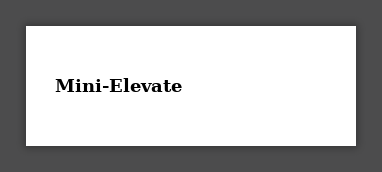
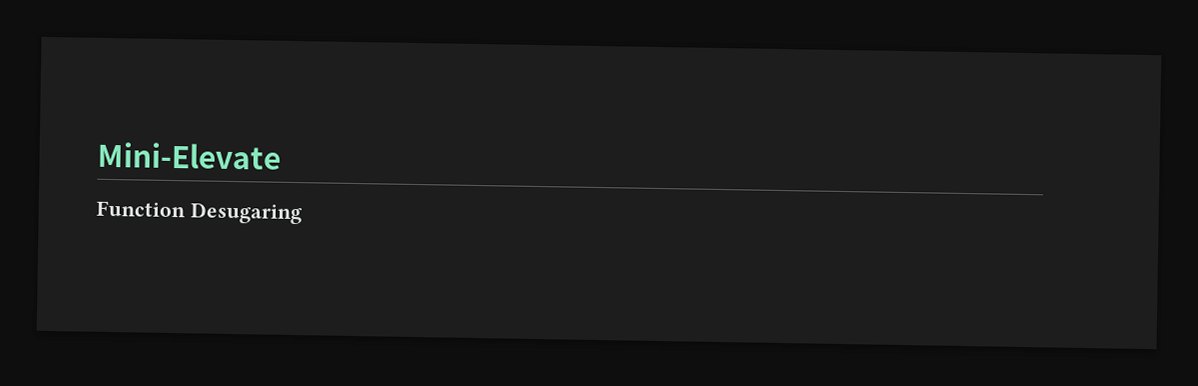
(182, 85) none -> [96,200,302,225] // Function Desugaring

